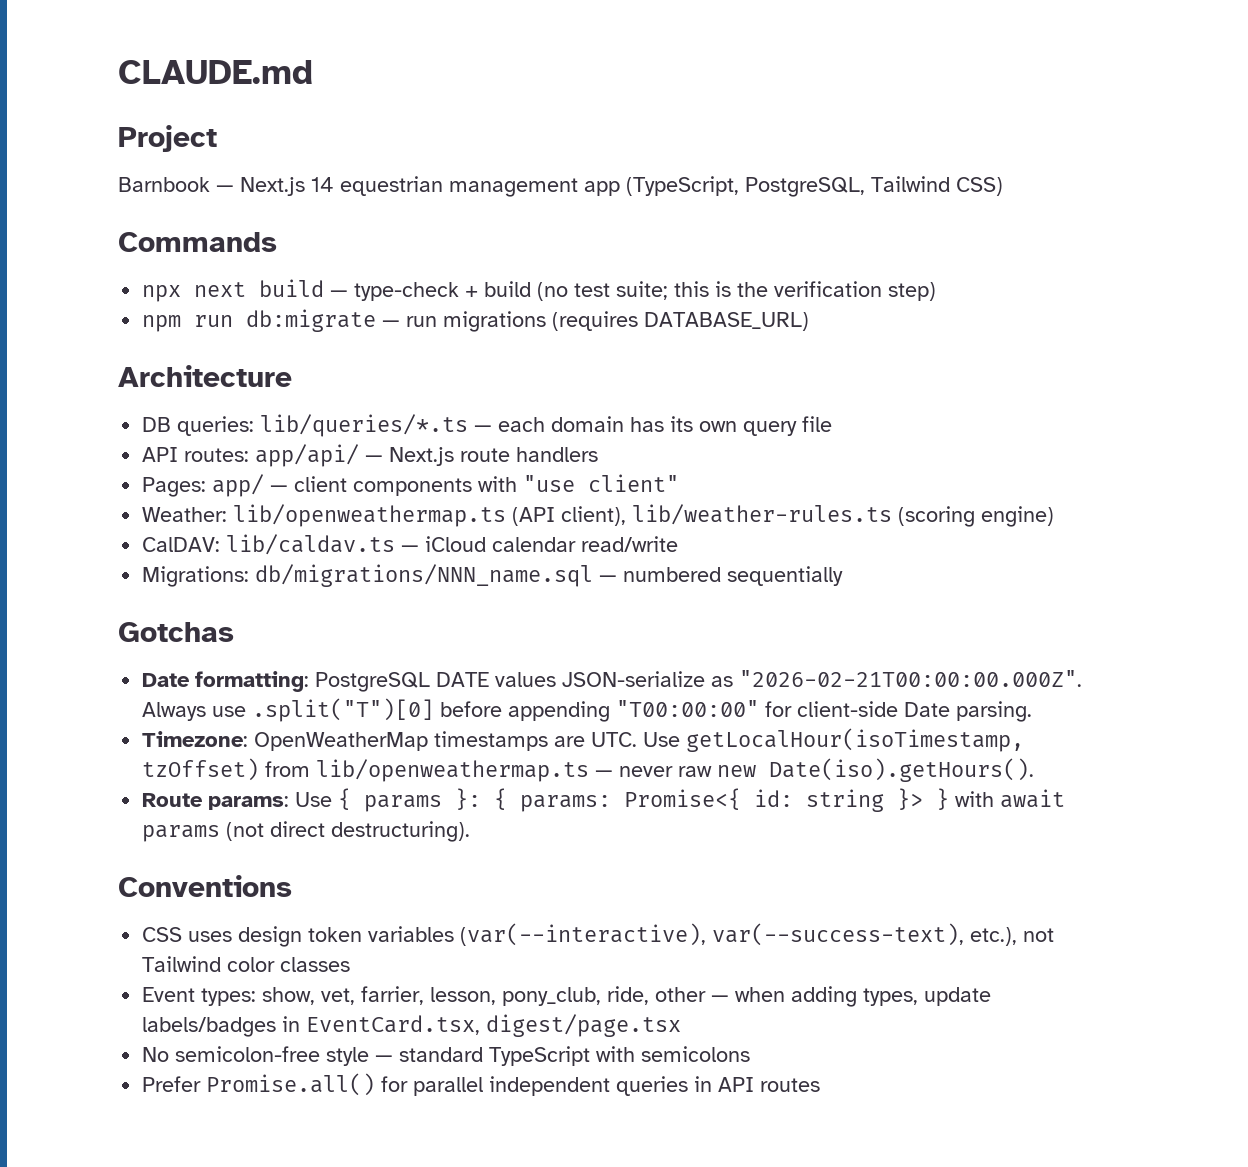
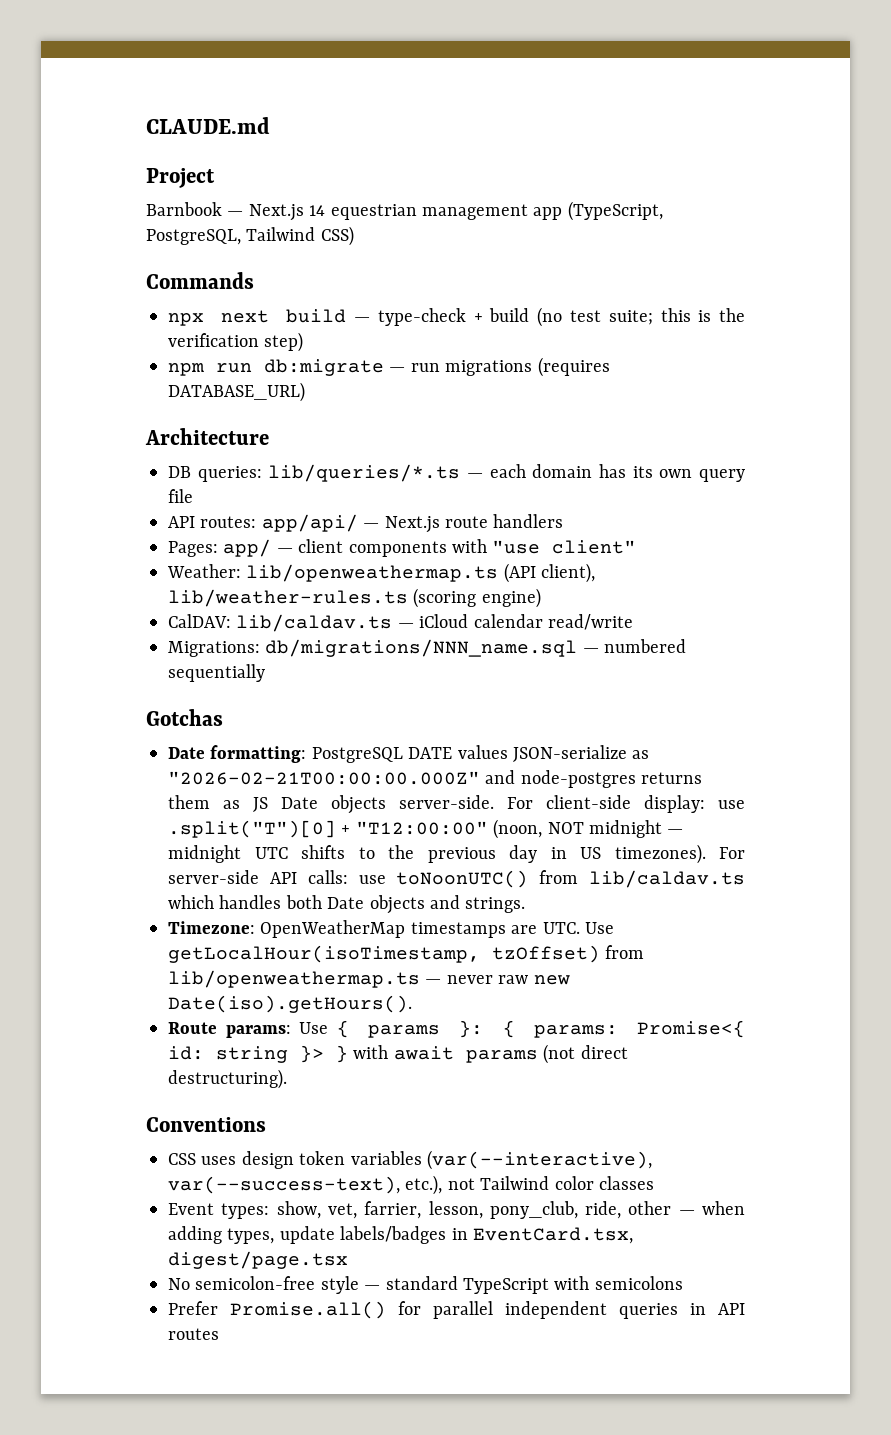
[739,670,1083,687] [142,698,1033,722] "2026-02-21T00:00:00.000Z". Always use .split("T")[0] before appending "T00:00:00" for client-side Date parsing. -> [168,770,703,788] [168,795,745,814] [168,819,684,839] [168,844,745,864] [168,870,745,888] [168,895,526,914] "2026-02-21T00:00:00.000Z" and node-postgres returns them as JS Date objects server-side. For client-side display: use .split("T")[0] + "T12:00:00" (noon, NOT midnight — midnight UTC shifts to the previous day in US timezones). For server-side API calls: use toNoonUTC() from lib/caldav.ts which handles both Date objects and strings.

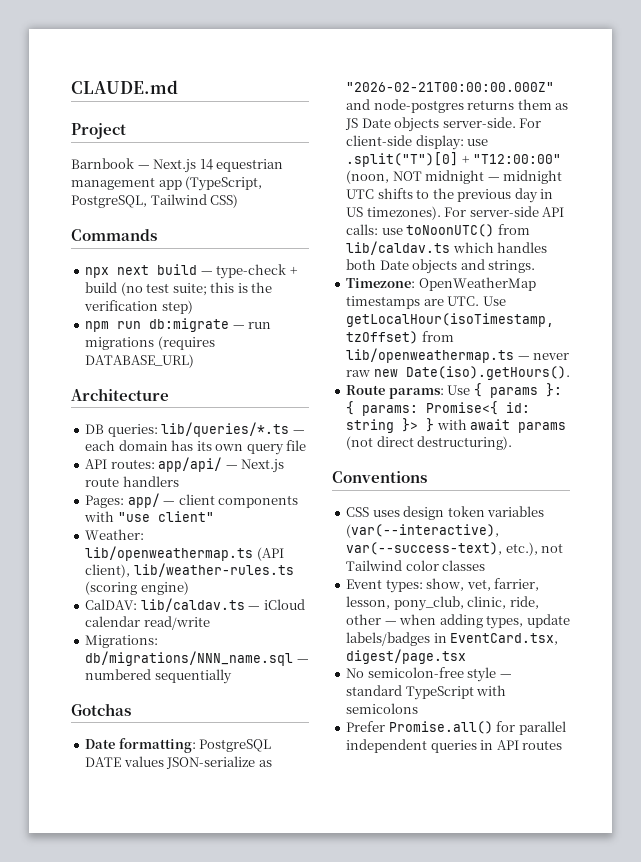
(578, 1210) none -> [467,596,507,609] clinic,

